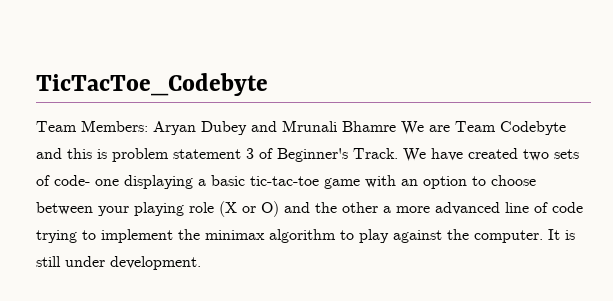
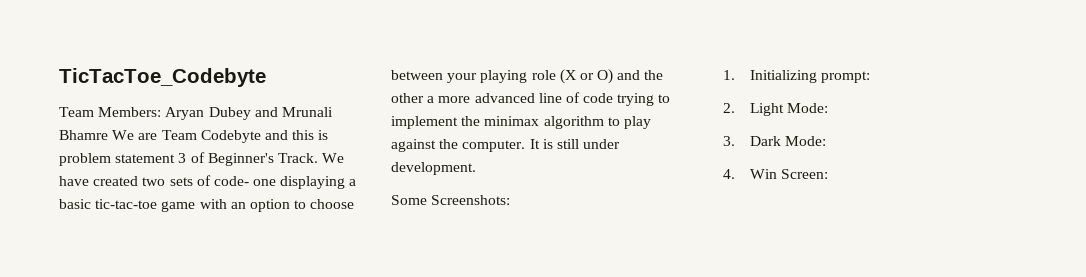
(201, 263) none -> [391,195,511,205] [723,70,870,83] [723,103,828,116] [723,136,826,146] [723,169,828,179] // Some Screenshots: // 1. Initializing prompt: // 2. Light Mode: // 3. Dark Mode: // 4. Win Screen:

